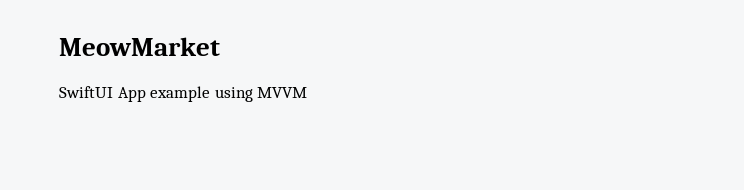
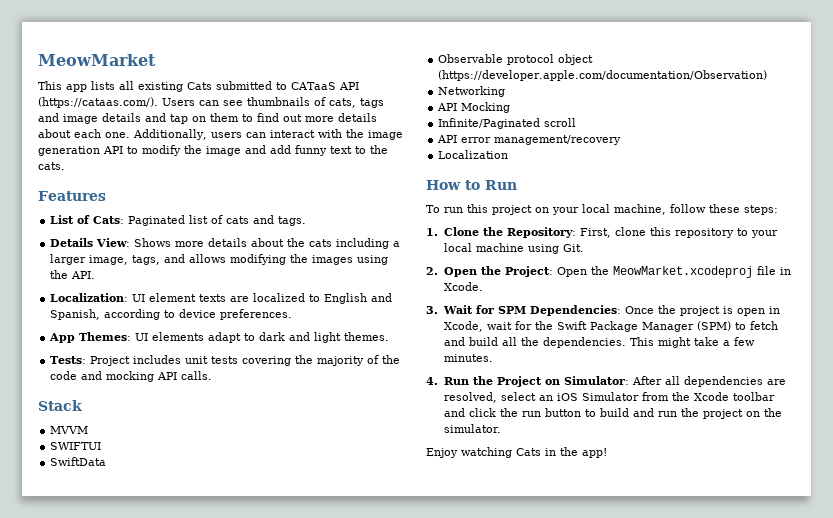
[59,86,308,102] SwiftUI App example using MVVM -> [38,81,359,92] [38,97,384,108] [38,113,377,124] [38,129,403,140] [38,145,388,156] [38,162,65,170] [38,191,106,201] [50,215,307,226] [50,238,401,249] [50,254,389,265] [50,270,96,279] [50,293,393,304] [50,309,293,320] [49,332,390,343] [50,355,401,366] [50,371,213,382] [38,400,82,411] [50,426,89,434] [50,442,102,450] [50,457,107,466] [438,54,594,65] [438,70,768,81] [438,86,506,97] [437,102,511,113] [438,118,577,129] [437,135,622,145] [438,150,509,159] [426,180,517,190] [426,204,778,215] [426,227,778,238] [443,243,584,254] [426,266,791,278] [443,282,483,291] [426,305,780,316] [443,321,778,332] [443,337,755,348] [443,354,493,362] [426,376,786,387] [443,392,775,403] [443,408,782,419] [443,424,502,433] [426,447,607,458] This app lists all existing Cats submitted to CATaaS API (https://cataas.com/). Users can see thumbnails of cats, tags and image details and tap on them to find out more details about each one. Additionally, users can interact with the image generation API to modify the image and add funny text to the cats. // Features // List of Cats: Paginated list of cats and tags. // Details View: Shows more details about the cats including a larger image, tags, and allows modifying the images using the API. // Localization: UI element texts are localized to English and Spanish, according to device preferences. // App Themes: UI elements adapt to dark and light themes. // Tests: Project includes unit tests covering the majority of the code and mocking API calls. // Stack // MVVM // SWIFTUI // SwiftData // Observable protocol object (https://developer.apple.com/documentation/Observation) // Networking // API Mocking // Infinite/Paginated scroll // API error management/recovery // Localization // How to Run // To run this project on your local machine, follow these steps: // 1. Clone the Repository: First, clone this repository to your local machine using Git. // 2. Open the Project: Open the MeowMarket.xcodeproj file in Xcode. // 3. Wait for SPM Dependencies: Once the project is open in Xcode, wait for the Swift Package Manager (SPM) to fetch and build all the dependencies. This might take a few minutes. // 4. Run the Project on Simulator: After all dependencies are resolved, select an iOS Simulator from the Xcode toolbar and click the run button to build and run the project on the simulator. // Enjoy watching Cats in the app!

